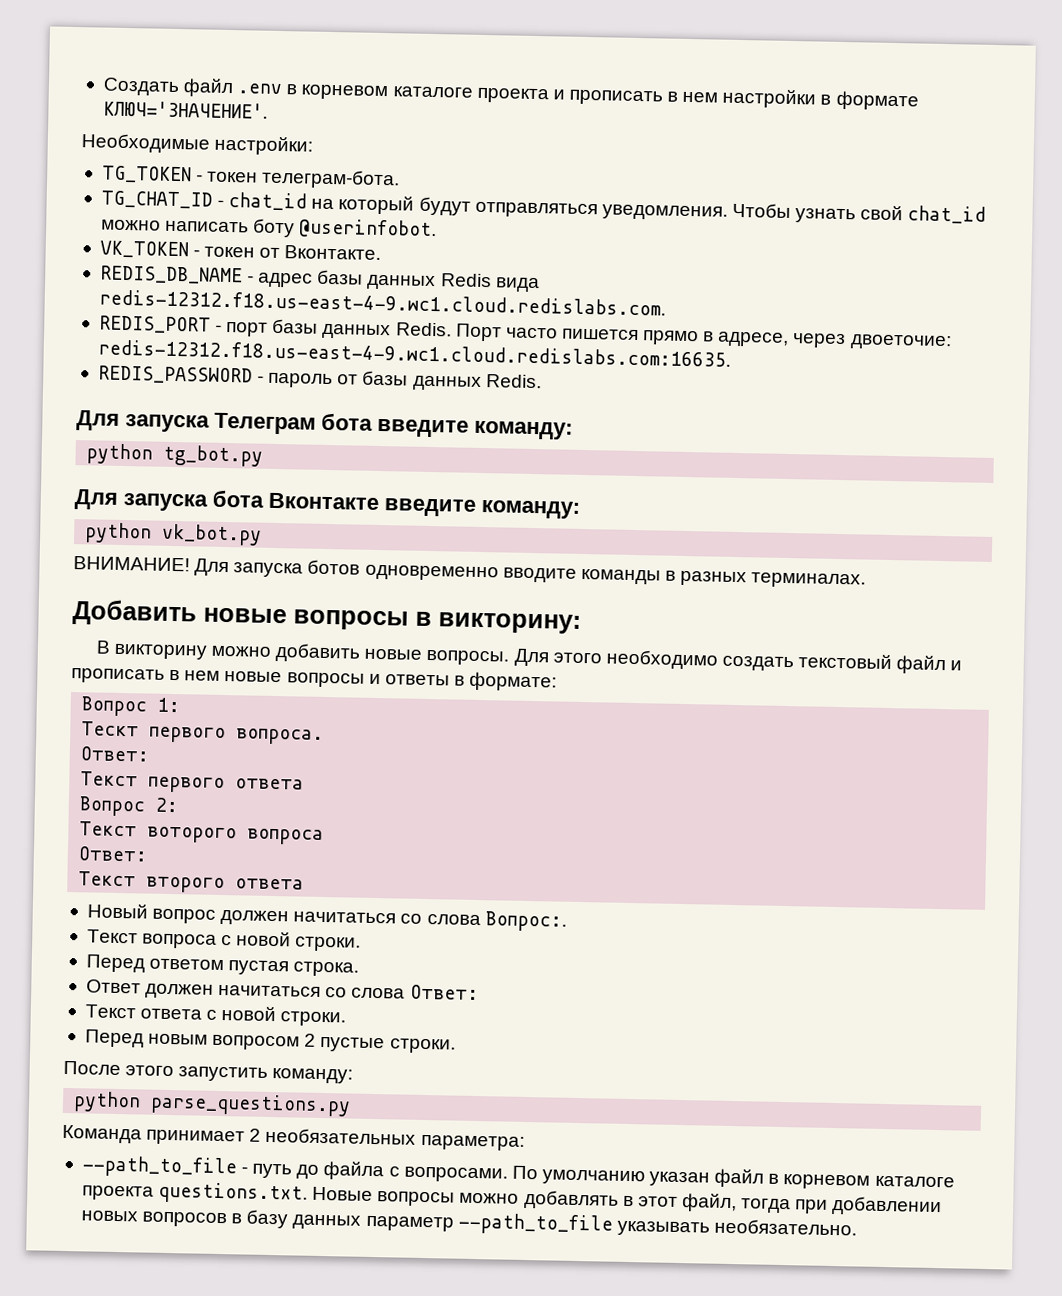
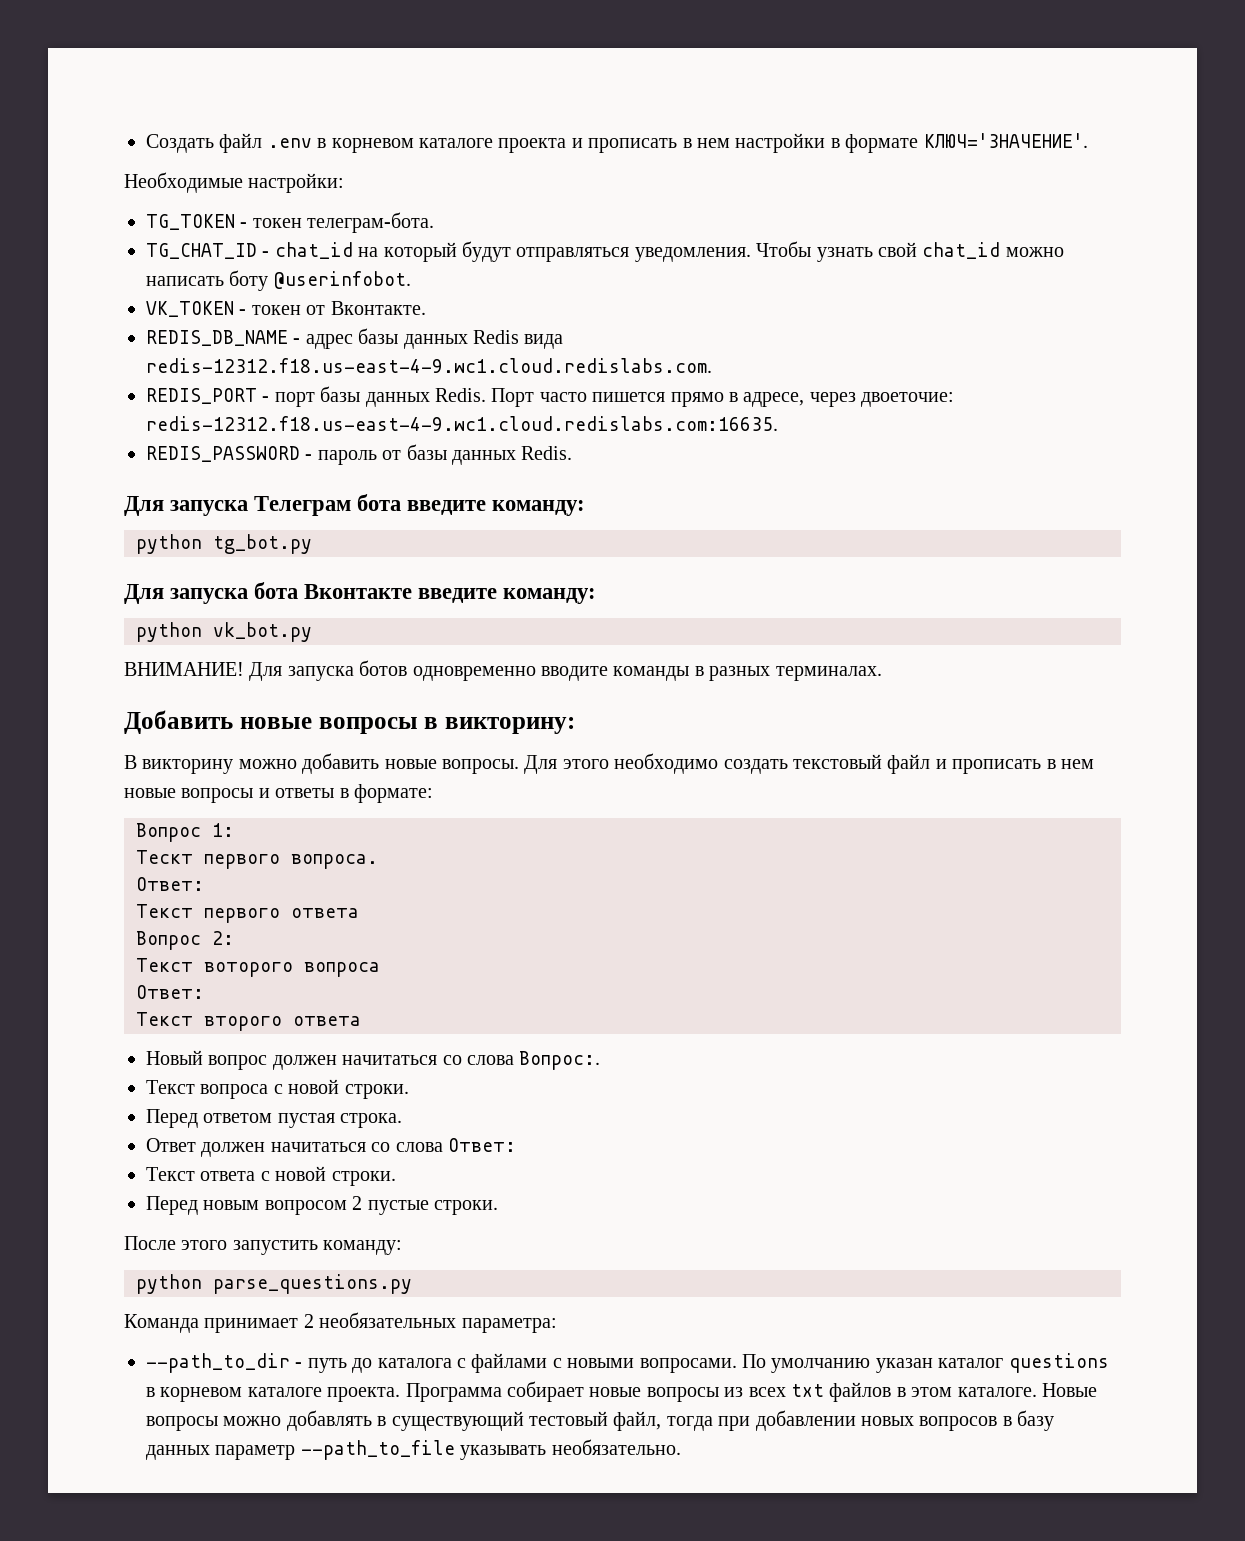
[81,1155,237,1179] --path_to_file -> [146,1353,290,1373] --path_to_dir
[323,1161,400,1181] файла с -> [377,1353,635,1373] каталога с файлами с новыми
[714,1168,955,1190] [81,1181,309,1205] файл в корневом каталоге проекта questions.txt. -> [938,1353,1109,1373] [146,1381,1037,1402] каталог questions в корневом каталоге проекта. Программа собирает новые вопросы из всех txt файлов в этом каталоге.
[637,1196,678,1207] этот -> [391,1411,608,1431] существующий тестовый

